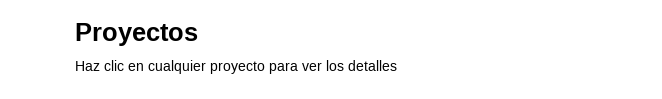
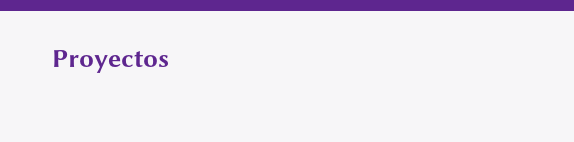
[75,60,397,74] // Haz clic en cualquier proyecto para ver los detalles -> (169, 61) none

